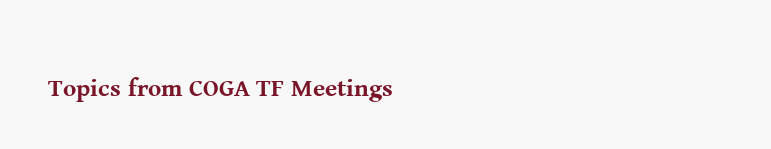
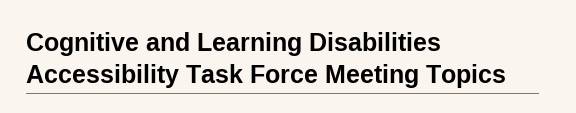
[48,77,393,102] Topics from COGA TF Meetings -> [26,32,441,56] [26,64,506,88] Cognitive and Learning Disabilities Accessibility Task Force Meeting Topics

